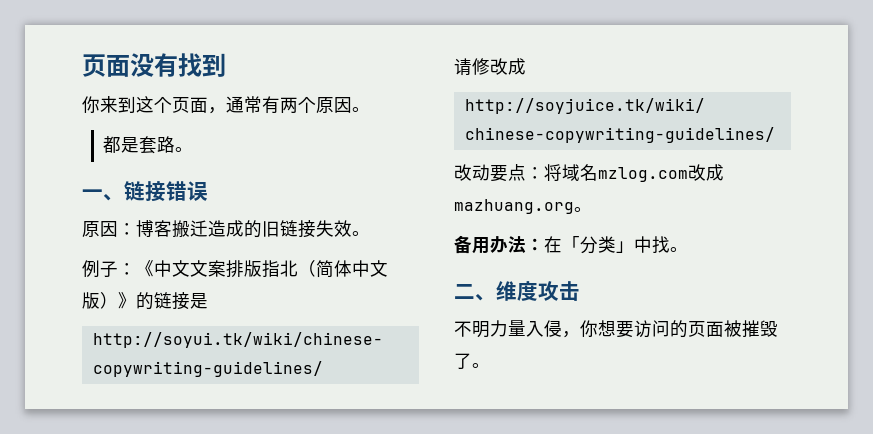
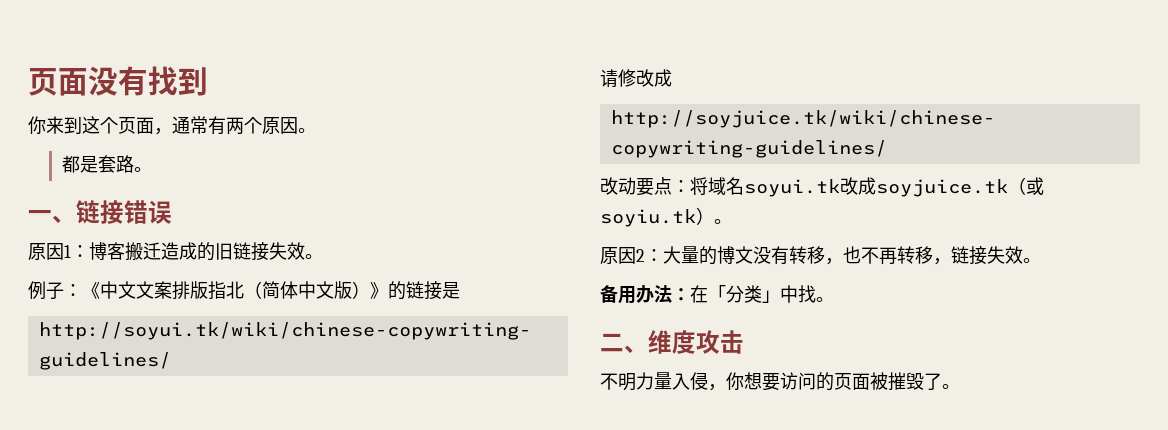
(118, 229) none -> [64,245,71,258] 1
[598,164,724,182] [454,199,574,214] mzlog.com改成mazhuang.org -> [744,177,1044,197] [600,207,732,227] [600,246,1023,265] soyui.tk改成soyjuice.tk（或soyiu.tk）。 // 原因2：大量的博文没有转移，也不再转移，链接失效

